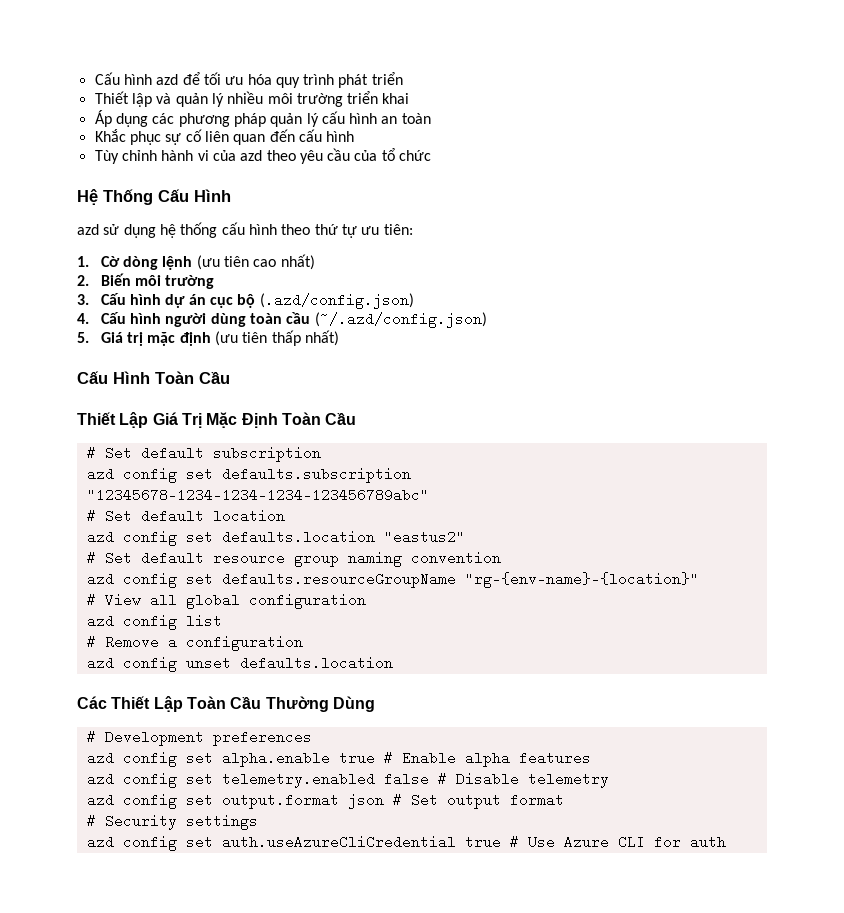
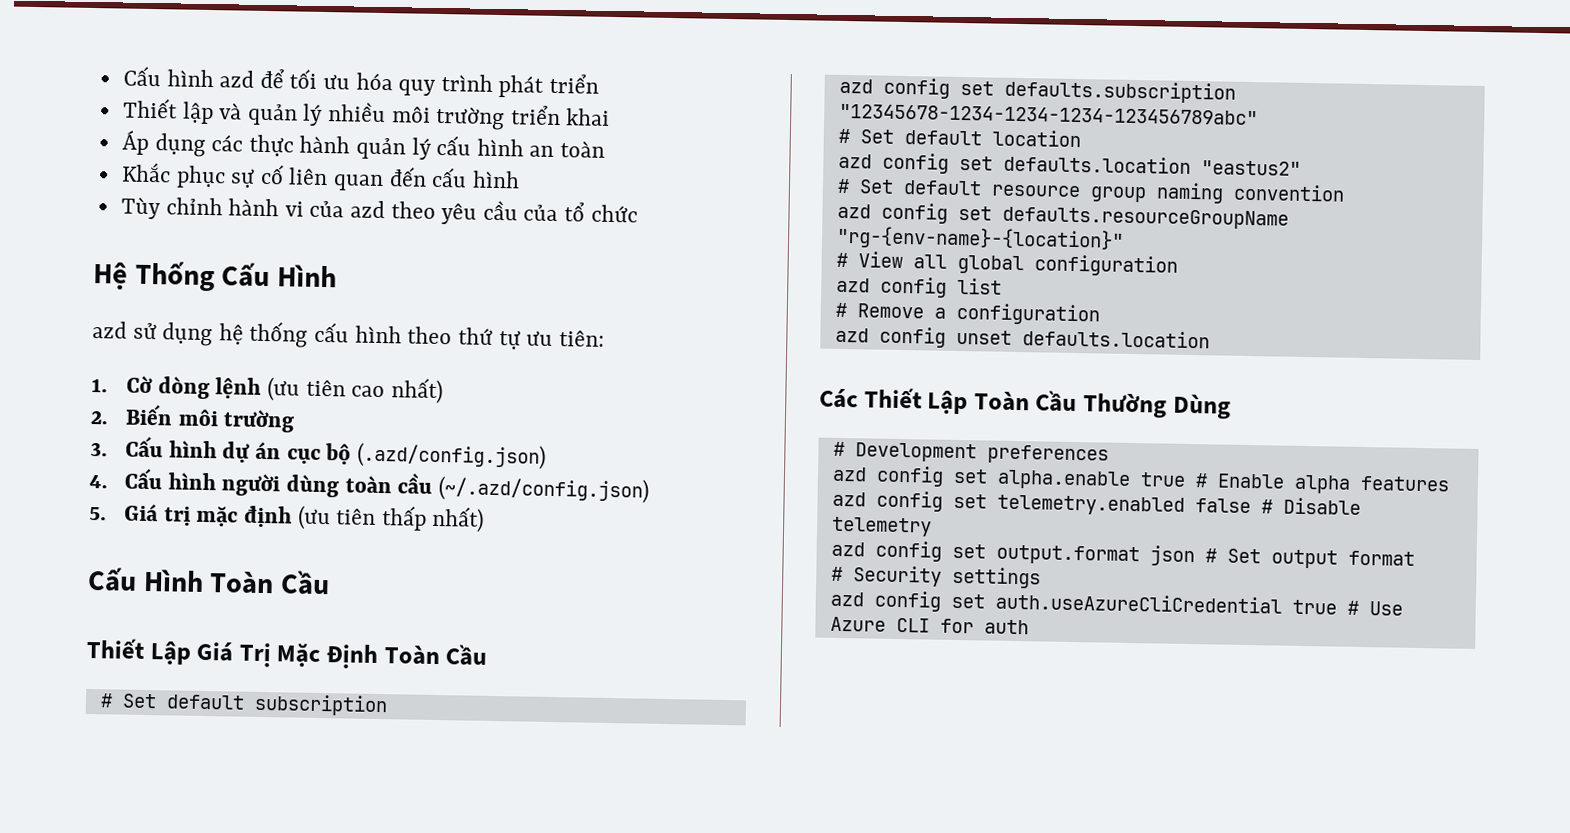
[178,113,266,127] phương pháp -> [248,134,351,157] thực hành

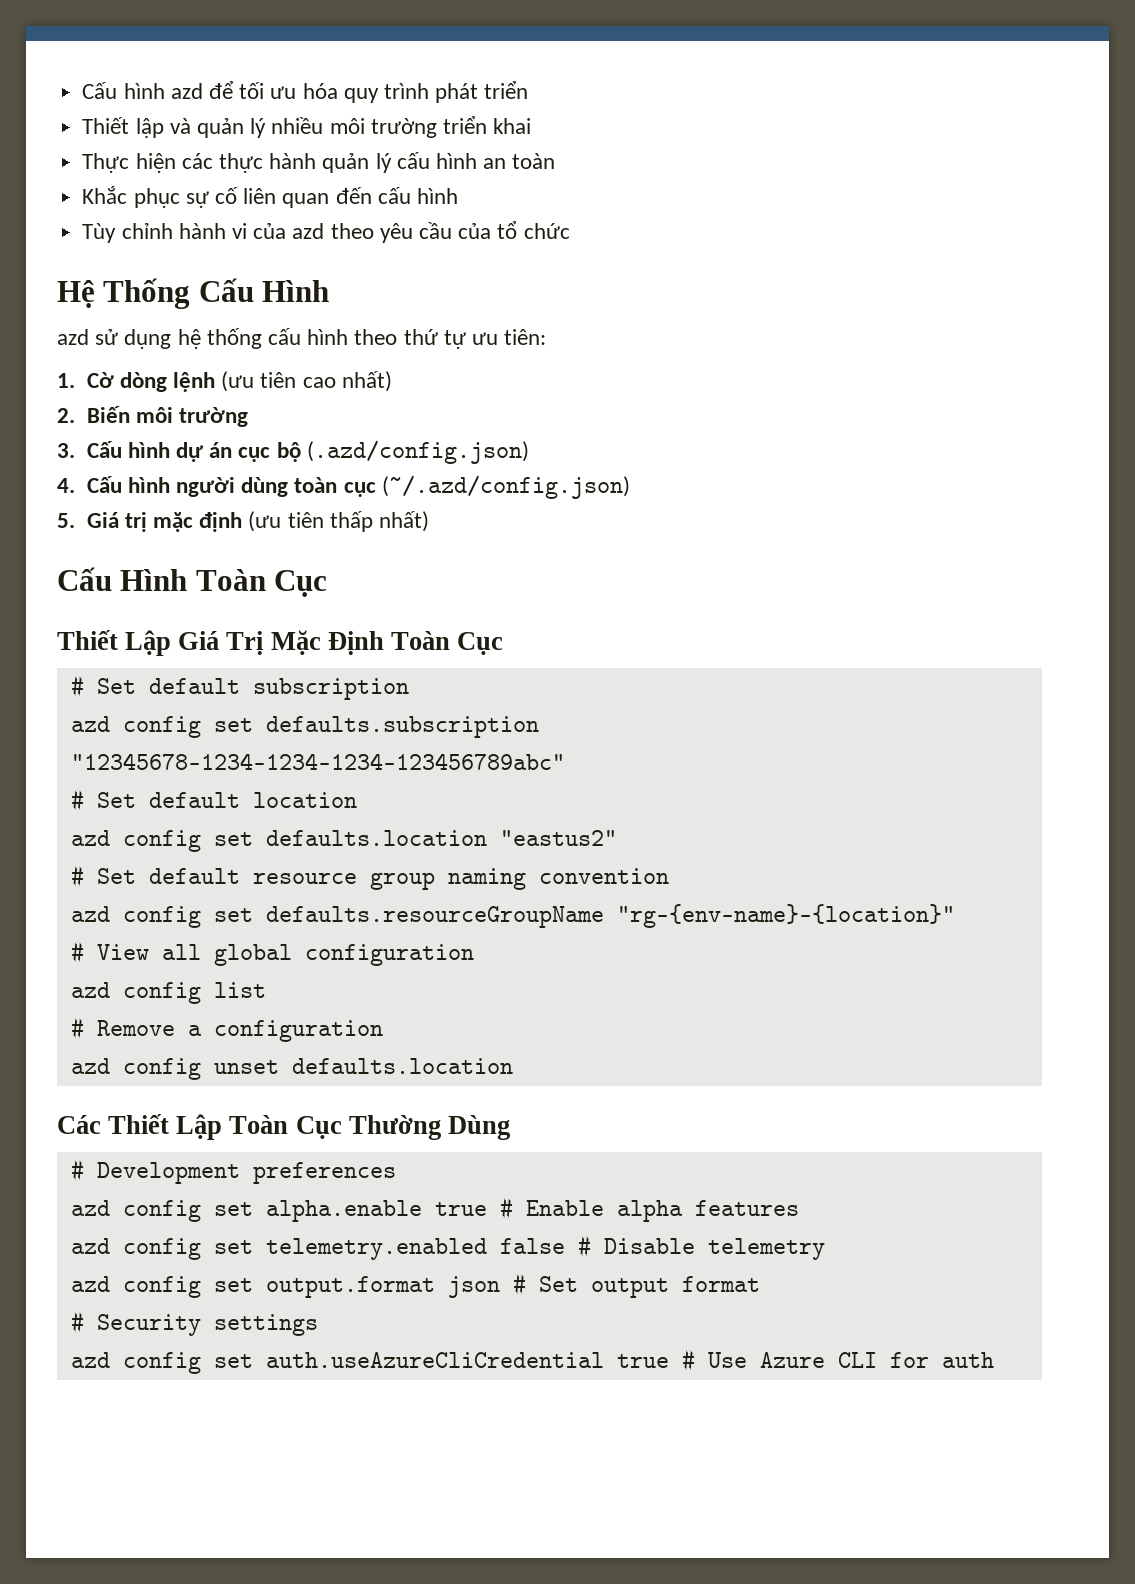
[121,130,206,157] Áp dụng -> [82,153,176,173] Thực hiện
[397,473,433,494] cầu -> [343,482,376,497] cục
[280,570,331,596] Cầu -> [274,570,328,597] Cục
[445,644,489,666] Cầu -> [457,632,504,655] Cục
[1035,390,1078,413] Cầu -> [295,1116,342,1139] Cục

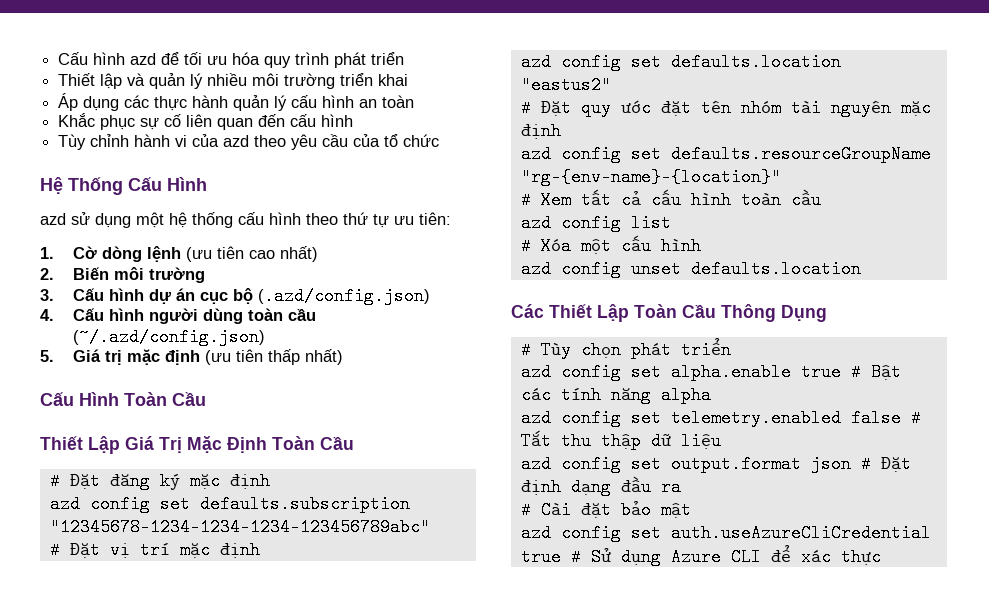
[82,153,176,173] Thực hiện -> [58,93,120,111] Áp dụng
(172, 339) none -> [136,212,164,228] một
[343,482,376,497] cục -> [287,309,316,321] cầu
[274,570,328,597] Cục -> [172,392,206,406] Cầu
[457,632,504,655] [70,675,409,700] Cục // # Set default subscription -> [320,437,354,450] [49,472,270,490] Cầu // # Đặt đăng ký mặc định
[96,792,357,808] Set default location -> [69,541,260,559] Đặt vị trí mặc định
[96,868,669,890] Set default resource group naming convention -> [540,99,931,117] [520,122,561,140] Đặt quy ước đặt tên nhóm tài nguyên mặc định
[96,944,474,966] View all global configuration -> [540,189,821,209] Xem tất cả cấu hình toàn cầu
[96,1020,383,1042] Remove a configuration -> [540,235,701,255] Xóa một cấu hình
[295,1115,510,1140] [70,1159,396,1184] Cục Thường Dùng // # Development preferences -> [682,304,827,322] [520,338,731,359] Cầu Thông Dụng // # Tùy chọn phát triển
[525,1200,604,1216] Enable -> [870,363,901,381] [520,386,651,404] Bật các tính năng
[694,1200,799,1216] features -> (711, 395) none
[603,1238,825,1260] Disable telemetry -> [520,430,721,450] Tắt thu thập dữ liệu
[538,1276,760,1298] [70,1311,318,1336] Set output format // # Security settings -> [880,455,911,473] [520,476,681,496] [520,501,691,519] Đặt định dạng đầu ra // # Cài đặt bảo mật
[707,1352,994,1368] Use Azure CLI for auth -> [590,545,881,566] Sử dụng Azure CLI để xác thực

